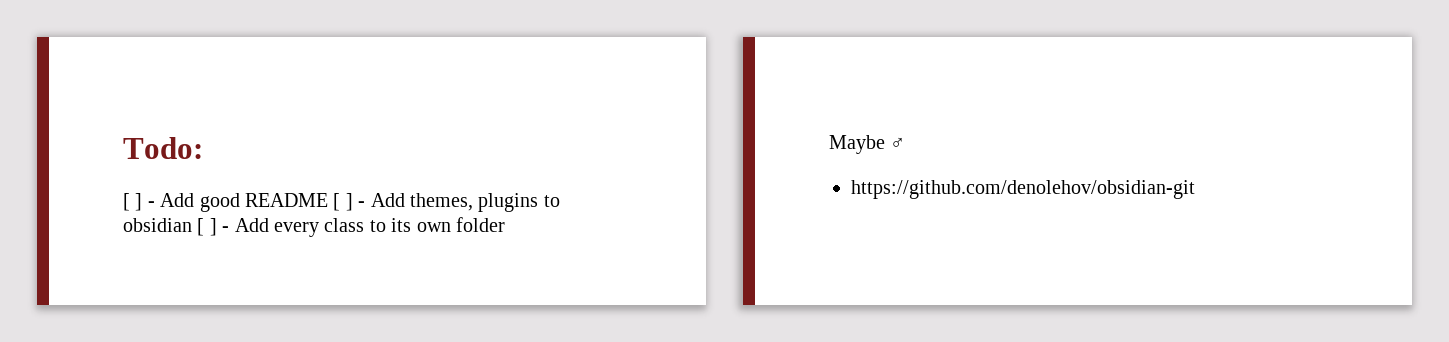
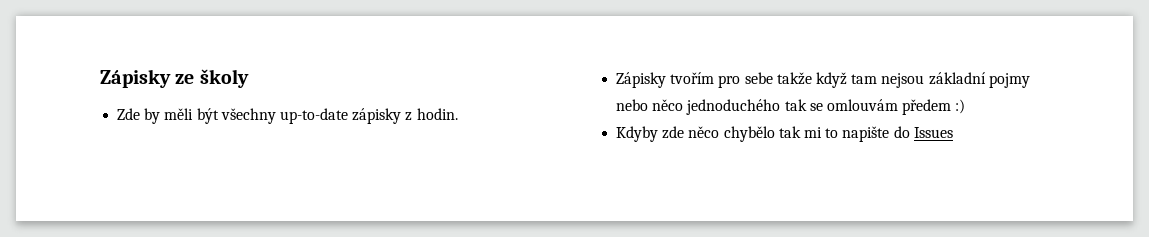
[123,137,203,159] [123,193,560,212] [123,217,505,237] [829,135,906,154] [851,180,1195,199] Todo: // [ ] - Add good README [ ] - Add themes, plugins to obsidian [ ] - Add every class to its own folder // Maybe ♂ // https://github.com/denolehov/obsidian-git -> [100,69,249,88] [117,108,458,124] [616,72,1030,88] [616,99,966,115] [616,126,953,142] Zápisky ze školy // Zde by měli být všechny up-to-date zápisky z hodin. // Zápisky tvořím pro sebe takže když tam nejsou základní pojmy nebo něco jednoduchého tak se omlouvám předem :) // Kdyby zde něco chybělo tak mi to napište do Issues

